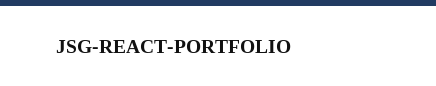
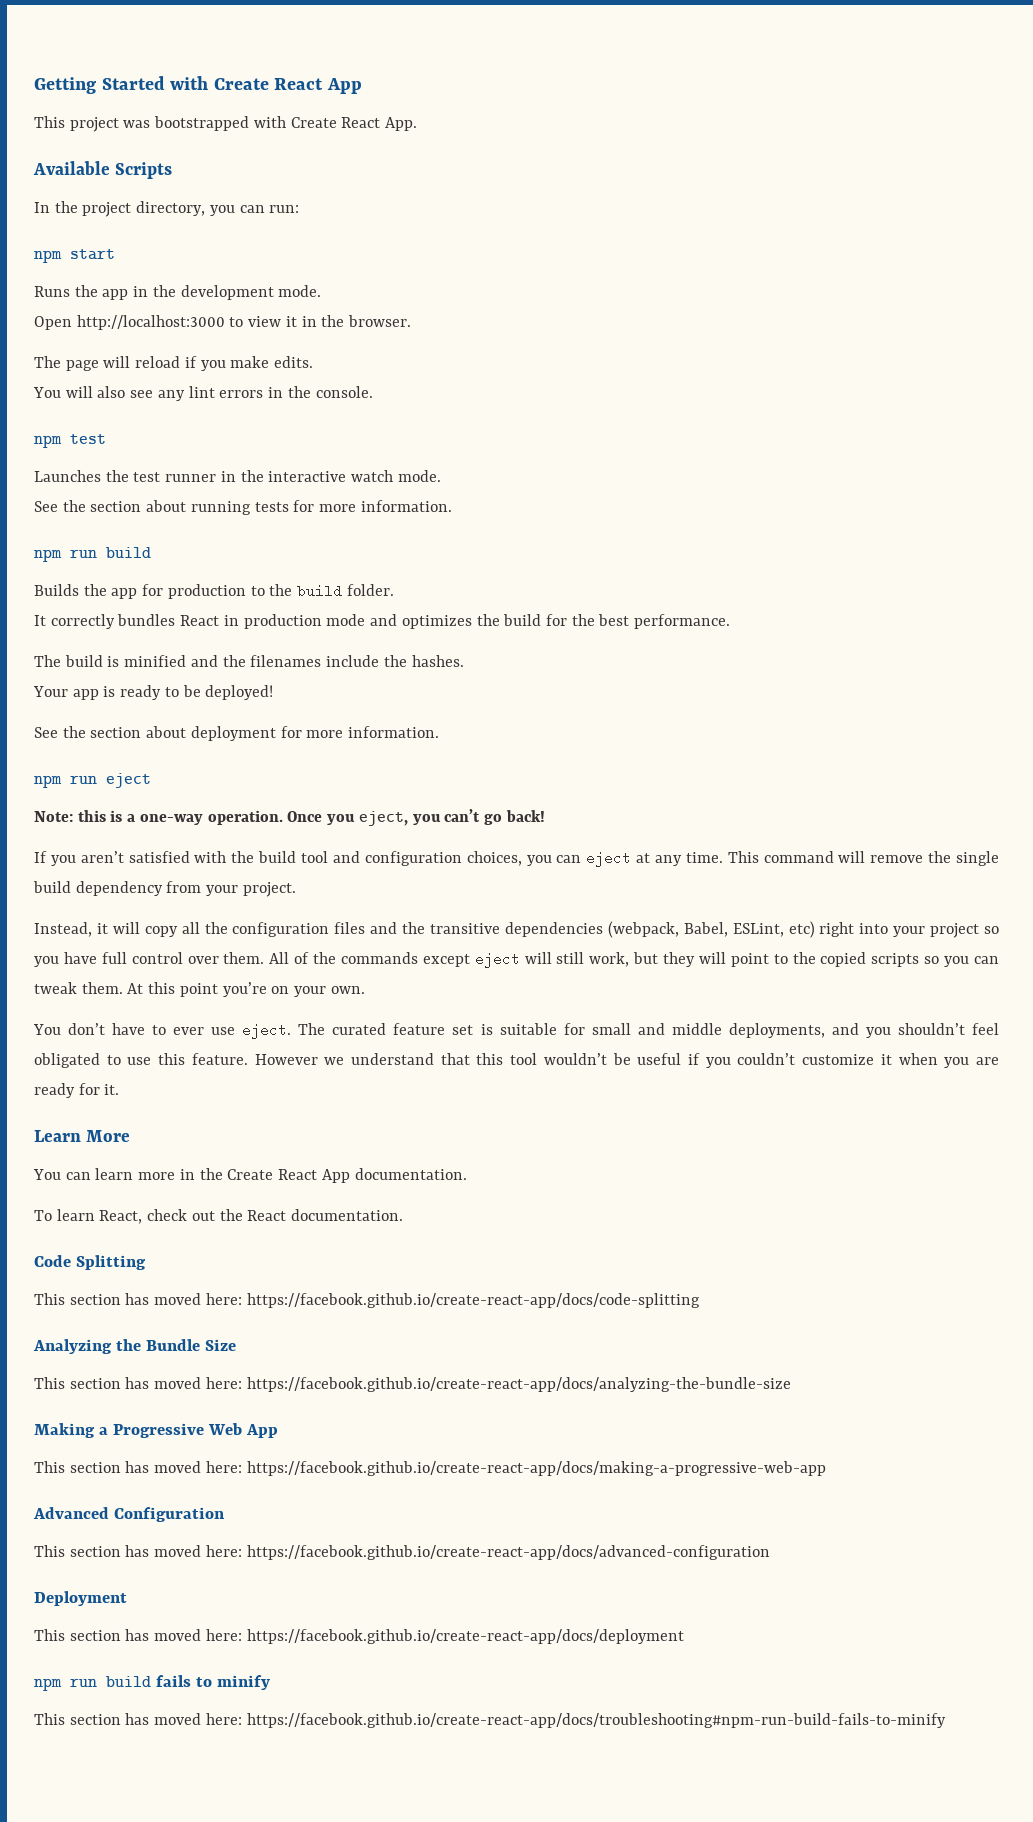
[56,40,291,53] JSG-REACT-PORTFOLIO -> [34,76,362,94] [34,116,418,132] [33,161,173,179] [34,201,300,217] [34,249,115,263] [34,285,322,300] [34,315,412,330] [34,356,314,371] [33,386,373,401] [34,434,106,448] [34,470,441,482] [34,500,452,515] [34,547,151,562] [34,584,394,599] [34,614,731,629] [34,655,464,667] [33,685,274,700] [34,726,440,741] [34,773,151,788] [34,809,545,826] [34,851,1000,867] [33,881,296,897] [34,921,999,938] [34,952,999,968] [34,982,365,997] [33,1023,999,1039] [34,1053,999,1068] [34,1083,120,1098] [34,1130,131,1142] [33,1168,467,1183] [34,1209,404,1224] [34,1255,146,1270] [34,1293,700,1308] [33,1339,236,1354] [34,1377,791,1392] [34,1423,278,1438] [34,1461,826,1476] [33,1507,225,1522] [34,1545,770,1560] [34,1591,127,1606] [34,1629,684,1644] [34,1675,270,1691] [34,1713,946,1728] Getting Started with Create React App // This project was bootstrapped with Create React App. // Available Scripts // In the project directory, you can run: // npm start // Runs the app in the development mode. // Open http://localhost:3000 to view it in the browser. // The page will reload if you make edits. // You will also see any lint errors in the console. // npm test // Launches the test runner in the interactive watch mode. // See the section about running tests for more information. // npm run build // Builds the app for production to the build folder. // It correctly bundles React in production mode and optimizes the build for the best performance. // The build is minified and the filenames include the hashes. // Your app is ready to be deployed! // See the section about deployment for more information. // npm run eject // Note: this is a one-way operation. Once you eject, you can’t go back! // If you aren’t satisfied with the build tool and configuration choices, you can eject at any time. This command will remove the single build dependency from your project. // Instead, it will copy all the configuration files and the transitive dependencies (webpack, Babel, ESLint, etc) right into your project so you have full control over them. All of the commands except eject will still work, but they will point to the copied scripts so you can tweak them. At this point you’re on your own. // You don’t have to ever use eject. The curated feature set is suitable for small and middle deployments, and you shouldn’t feel obligated to use this feature. However we understand that this tool wouldn’t be useful if you couldn’t customize it when you are ready for it. // Learn More // You can learn more in the Create React App documentation. // To learn React, check out the React documentation. // Code Splitting // This section has moved here: https://facebook.github.io/create-react-app/docs/code-splitting // Analyzing the Bundle Size // This section has moved here: https://facebook.github.io/create-react-app/docs/analyzing-the-bundle-size // Making a Progressive Web App // This section has moved here: https://facebook.github.io/create-react-app/docs/making-a-progressive-web-app // Advanced Configuration // This section has moved here: https://facebook.github.io/create-react-app/docs/advanced-configuration // Deployment // This section has moved here: https://facebook.github.io/create-react-app/docs/deployment // npm run build fails to minify // This section has moved here: https://facebook.github.io/create-react-app/docs/troubleshooting#npm-run-build-fails-to-minify

